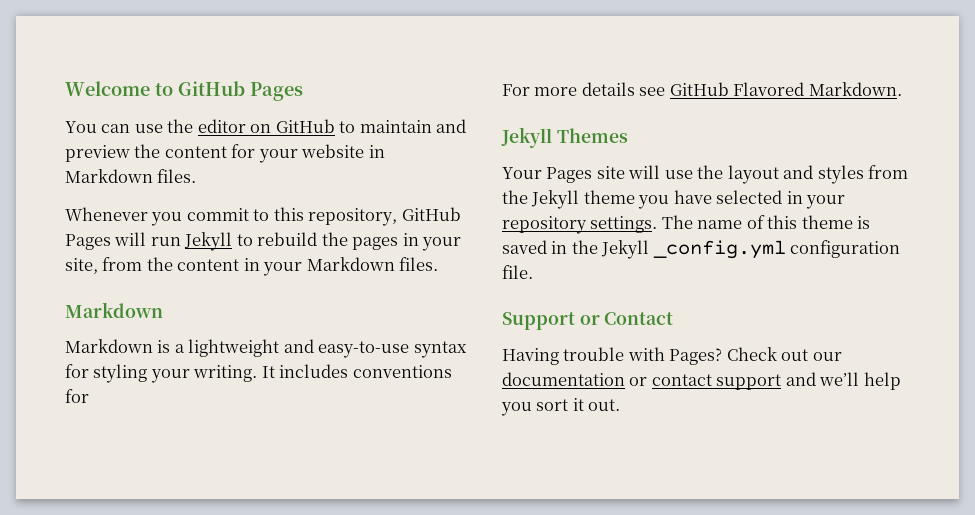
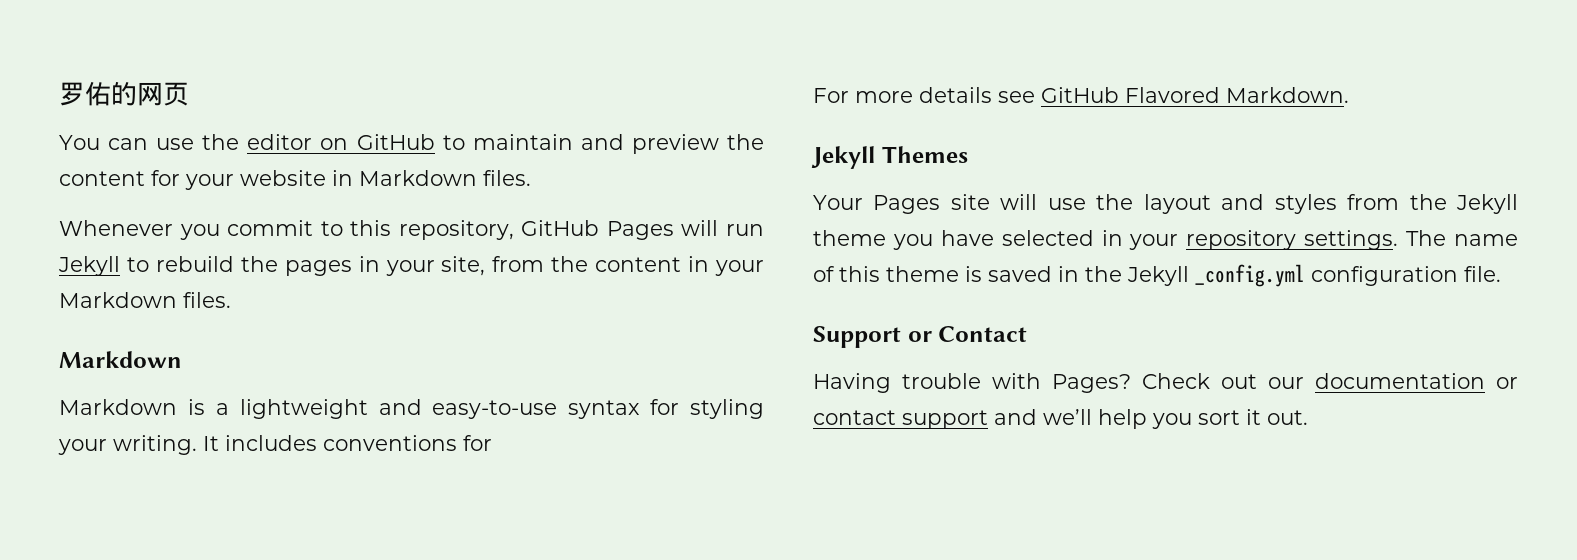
[65,81,303,101] Welcome to GitHub Pages -> [59,81,189,106] 罗佑的网页

